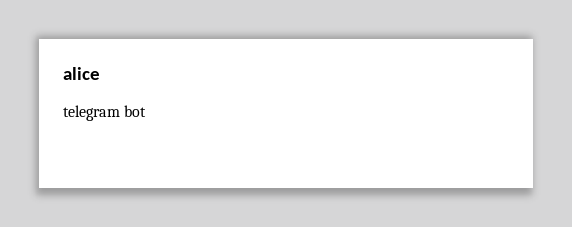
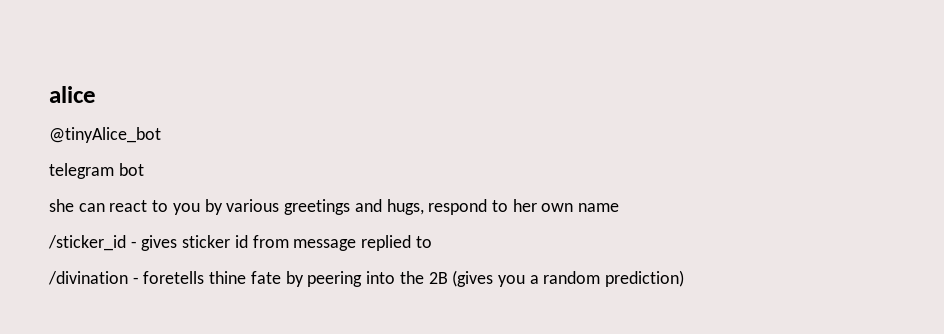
(100, 73) none -> [49,127,161,143] // @tinyAlice_bot
(147, 111) none -> [49,199,620,215] [48,235,432,251] [48,270,685,287] // she can react to you by various greetings and hugs, respond to her own name // /sticker_id - gives sticker id from message replied to // /divination - foretells thine fate by peering into the 2B (gives you a random prediction)

